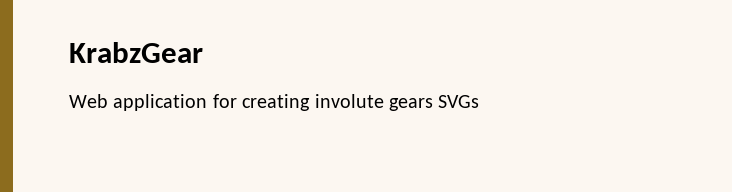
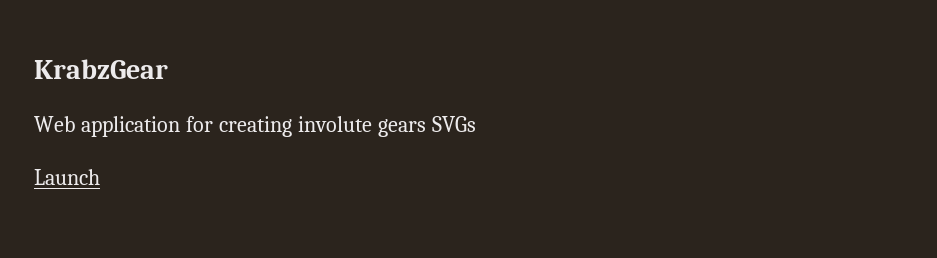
(480, 101) none -> [34,169,100,185] // Launch

